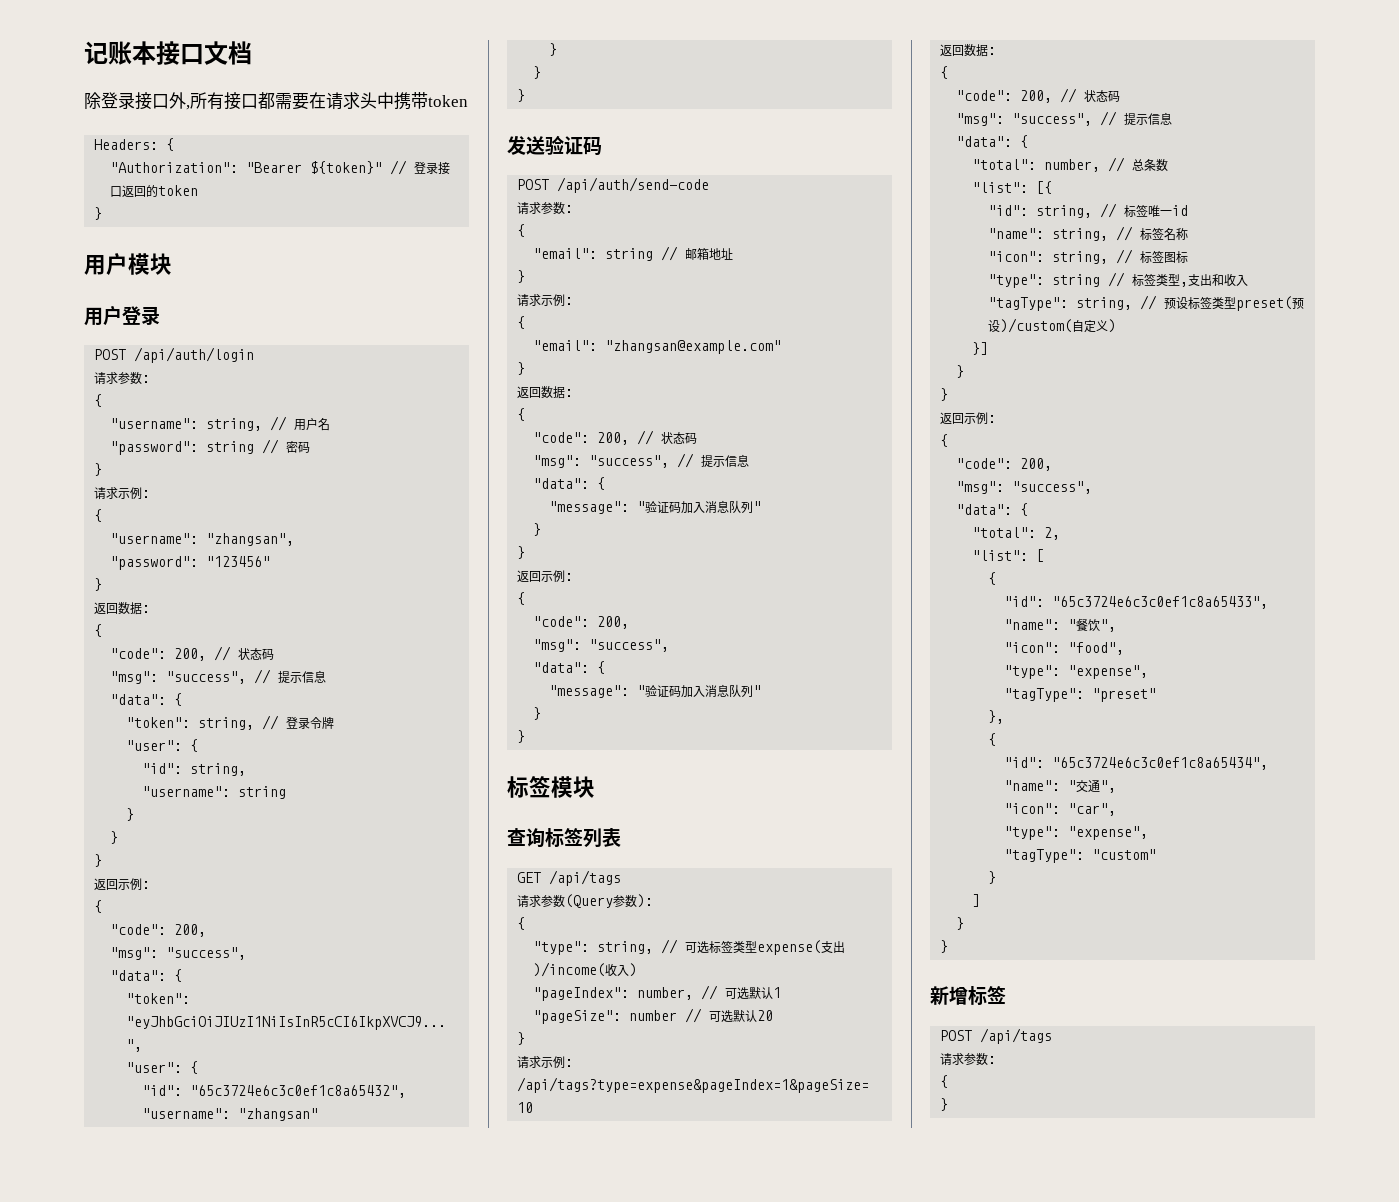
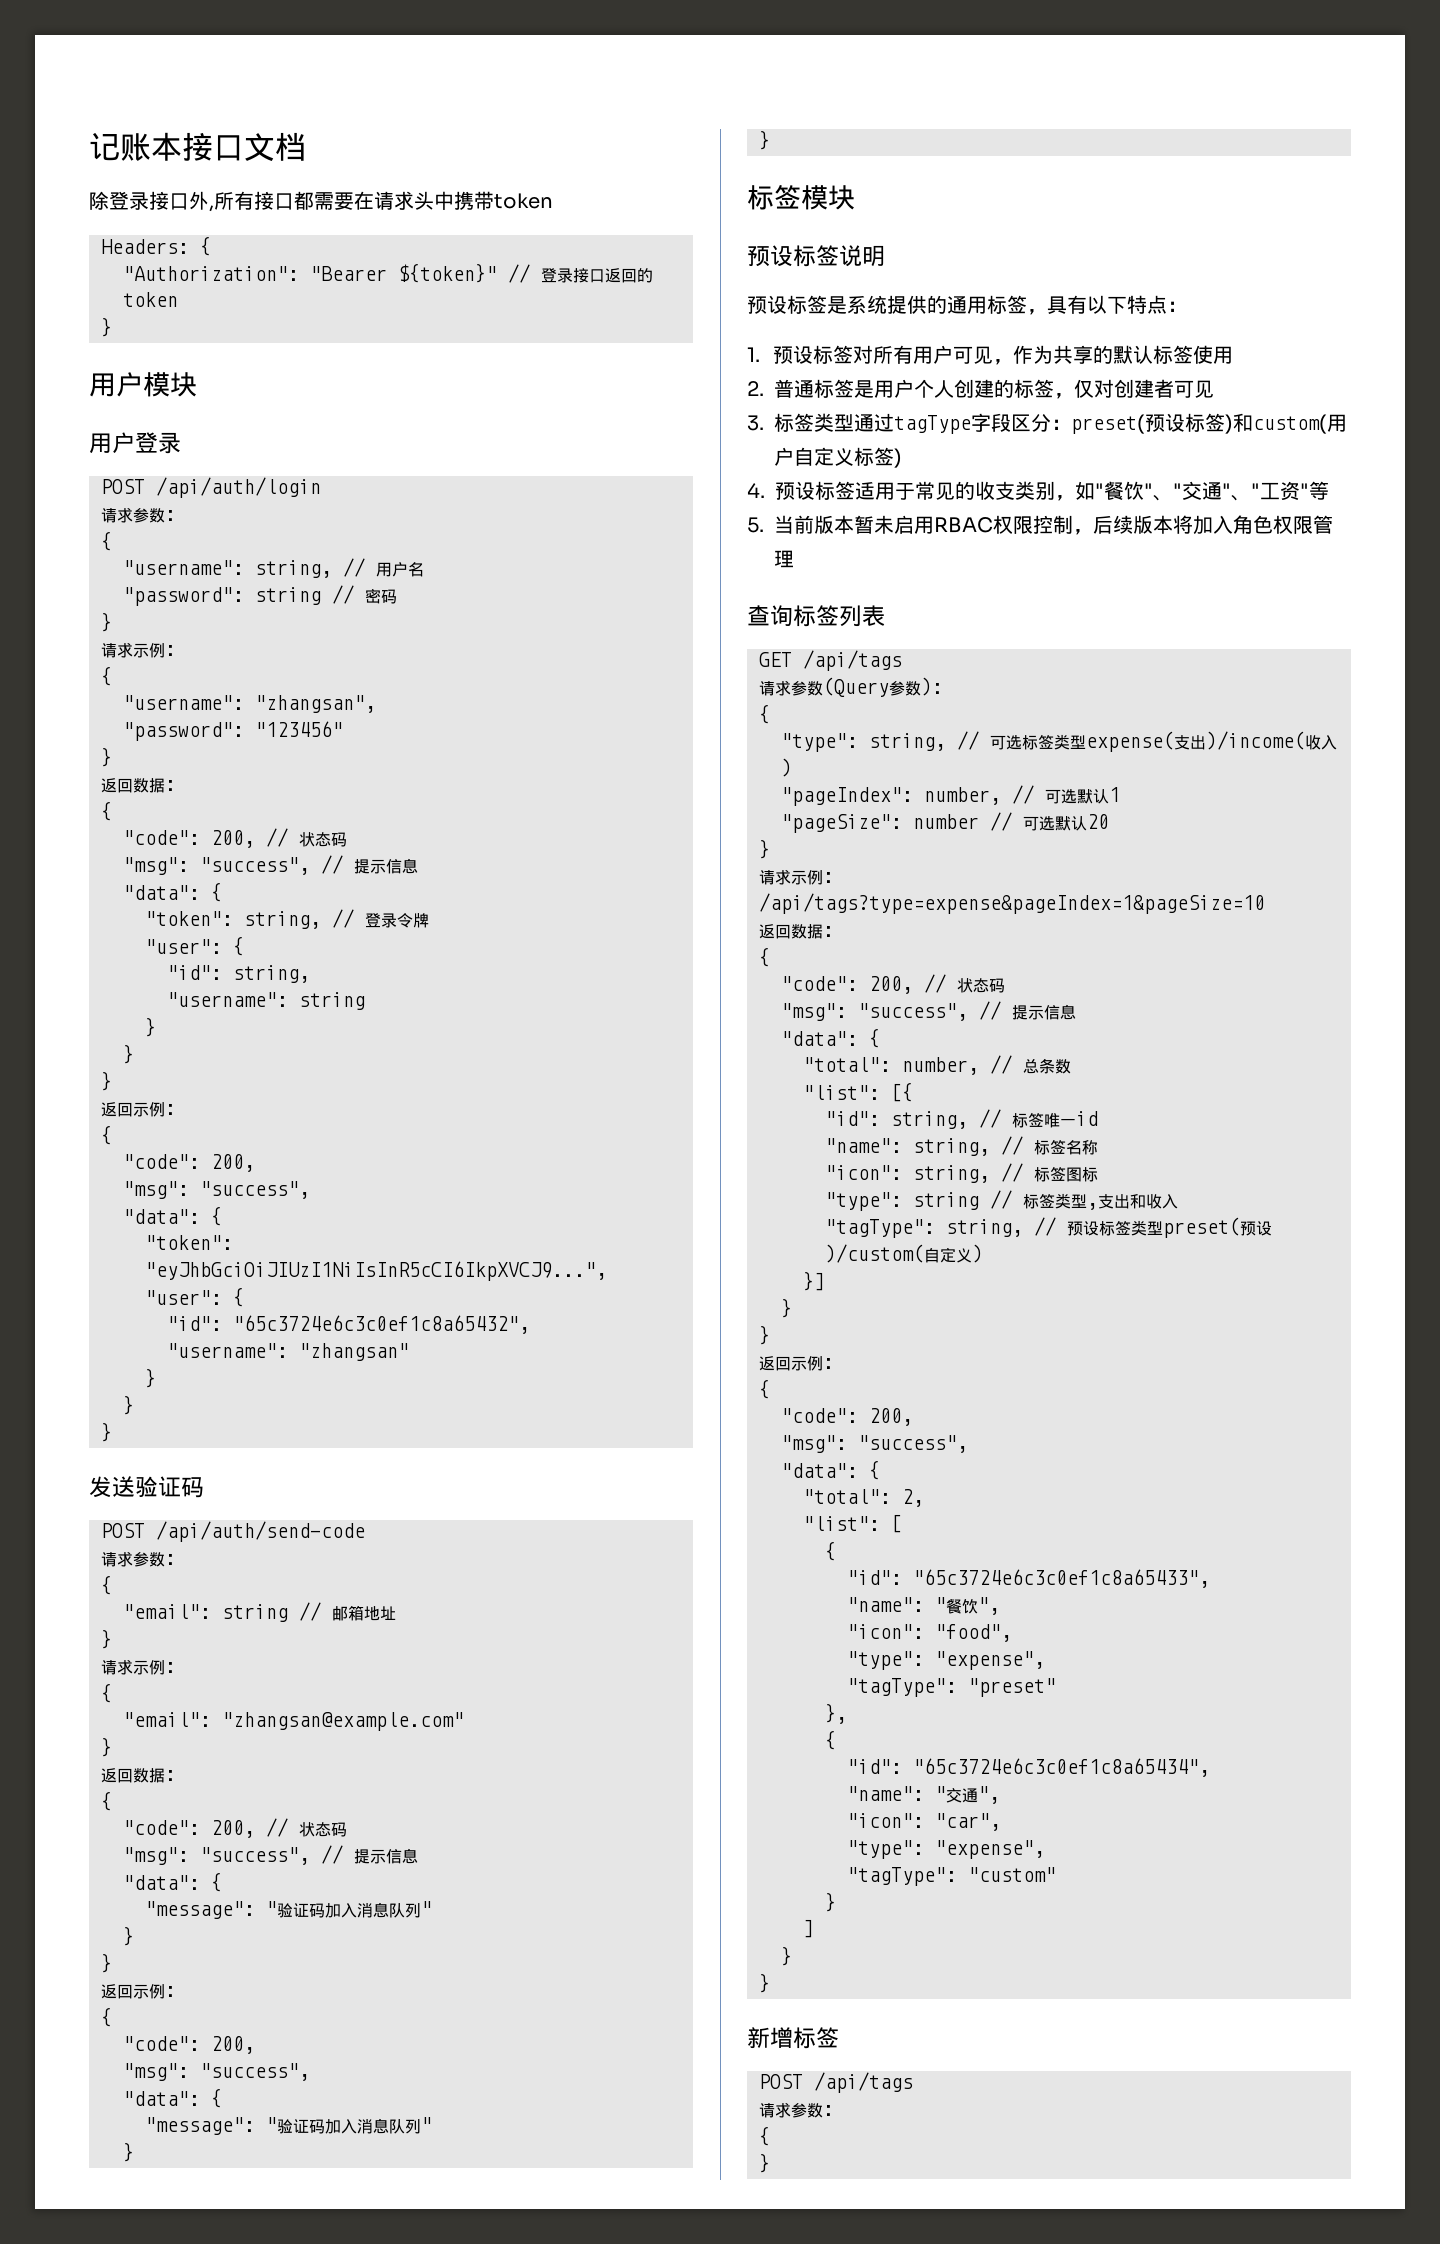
(595, 787) none -> [747,245,885,267] [747,295,1187,315] [747,345,1233,365] [747,379,1214,399] [747,413,1347,434] [774,447,902,468] [747,481,1329,501] [747,515,1333,535] [774,550,794,568] // 预设标签说明 // 预设标签是系统提供的通用标签，具有以下特点： // 1.预设标签对所有用户可见，作为共享的默认标签使用 // 2.普通标签是用户个人创建的标签，仅对创建者可见 // 3.标签类型通过tagType字段区分：preset(预设标签)和custom(用户自定义标签) // 4.预设标签适用于常见的收支类别，如"餐饮"、"交通"、"工资"等 // 5.当前版本暂未启用RBAC权限控制，后续版本将加入角色权限管理

